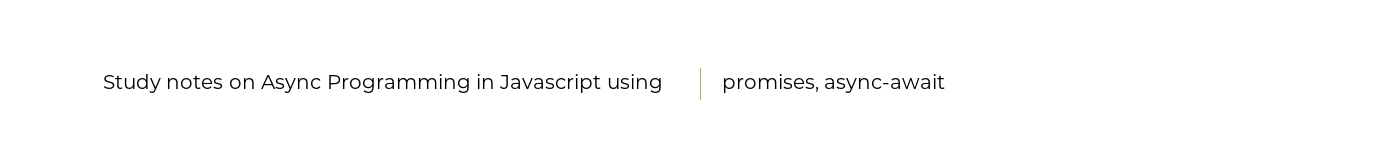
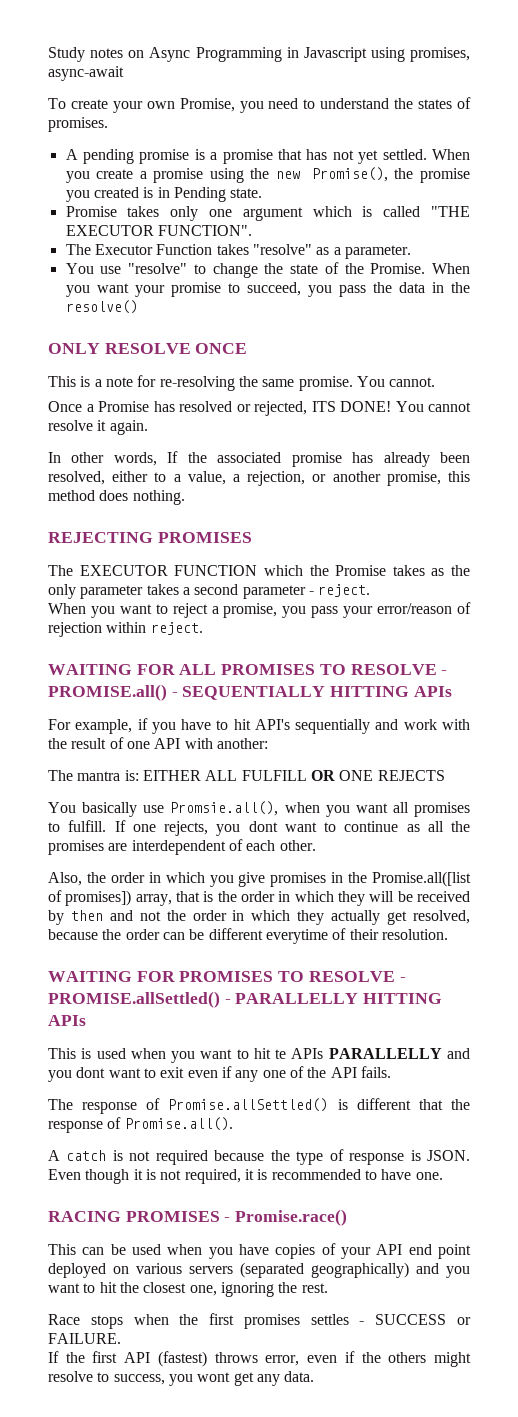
(946, 83) none -> [48,97,472,113] [48,117,108,132] [65,149,470,164] [65,167,470,183] [65,187,263,202] [65,206,471,221] [65,225,252,236] [65,244,411,259] [65,262,471,278] [65,282,471,297] [65,300,138,314] [48,343,248,354] [48,375,436,391] [48,401,471,416] [48,420,148,435] [48,451,471,467] [48,471,470,486] [48,490,185,505] [48,532,252,543] [48,565,470,576] [48,584,371,599] [48,602,472,618] [48,622,203,637] [48,664,448,675] [48,684,452,701] [48,718,470,734] [48,737,268,749] [48,770,445,781] [48,801,470,817] [48,820,470,836] [48,839,316,855] [48,871,471,887] [48,890,470,906] [48,910,471,925] [48,928,448,944] [48,971,406,982] [48,991,443,1008] [48,1015,86,1026] [48,1048,470,1063] [48,1066,391,1082] [48,1098,471,1114] [48,1117,233,1133] [48,1149,470,1165] [48,1169,443,1184] [48,1209,348,1226] [48,1243,471,1259] [48,1262,470,1278] [48,1282,328,1297] [48,1313,471,1329] [48,1333,121,1344] [48,1351,472,1367] [48,1371,315,1386] // To create your own Promise, you need to understand the states of promises. // A pending promise is a promise that has not yet settled. When you create a promise using the new Promise(), the promise you created is in Pending state. // Promise takes only one argument which is called "THE EXECUTOR FUNCTION". // The Executor Function takes "resolve" as a parameter. // You use "resolve" to change the state of the Promise. When you want your promise to succeed, you pass the data in the resolve() // ONLY RESOLVE ONCE // This is a note for re-resolving the same promise. You cannot. // Once a Promise has resolved or rejected, ITS DONE! You cannot resolve it again. // In other words, If the associated promise has already been resolved, either to a value, a rejection, or another promise, this method does nothing. // REJECTING PROMISES // The EXECUTOR FUNCTION which the Promise takes as the only parameter takes a second parameter - reject. // When you want to reject a promise, you pass your error/reason of rejection within reject. // WAITING FOR ALL PROMISES TO RESOLVE - PROMISE.all() - SEQUENTIALLY HITTING APIs // For example, if you have to hit API's sequentially and work with the result of one API with another: // The mantra is: EITHER ALL FULFILL OR ONE REJECTS // You basically use Promsie.all(), when you want all promises to fulfill. If one rejects, you dont want to continue as all the promises are interdependent of each other. // Also, the order in which you give promises in the Promise.all([list of promises]) array, that is the order in which they will be received by then and not the order in which they actually get resolved, because the order can be different everytime of their resolution. // WAITING FOR PROMISES TO RESOLVE - PROMISE.allSettled() - PARALLELLY HITTING APIs // This is used when you want to hit te APIs PARALLELLY and you dont want to exit even if any one of the API fails. // The response of Promise.allSettled() is different that the response of Promise.all(). // A catch is not required because the type of response is JSON. Even though it is not required, it is recommended to have one. // RACING PROMISES - Promise.race() // This can be used when you have copies of your API end point deployed on various servers (separated geographically) and you want to hit the closest one, ignoring the rest. // Race stops when the first promises settles - SUCCESS or FAILURE. // If the first API (fastest) throws error, even if the others might resolve to success, you wont get any data.

